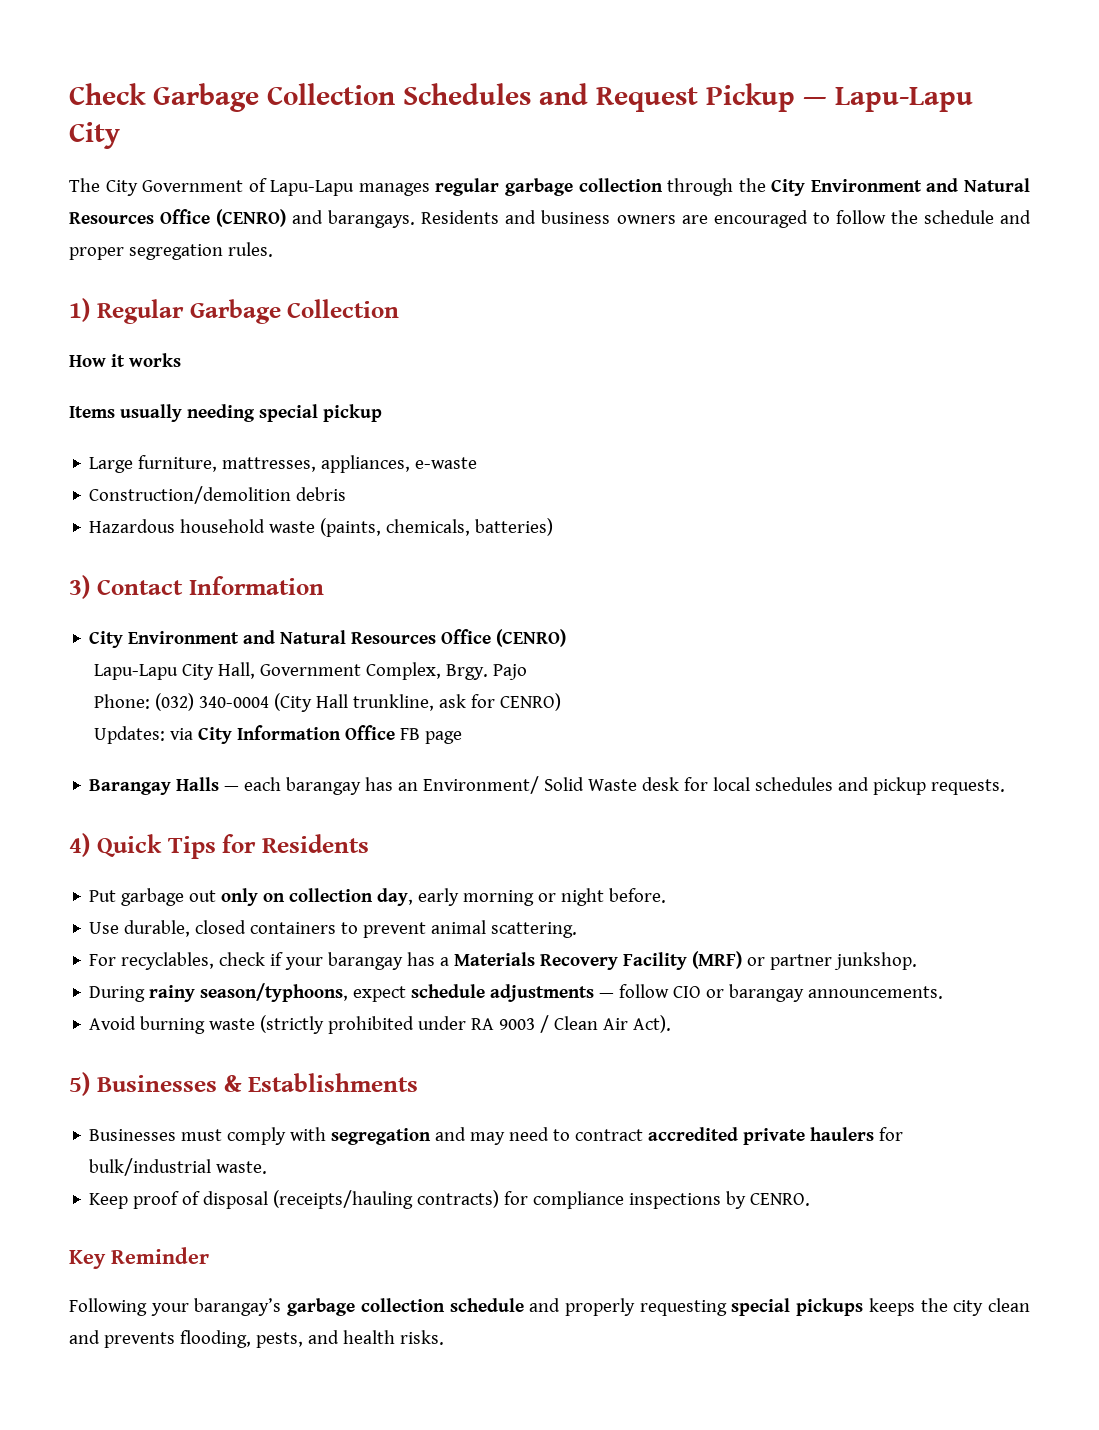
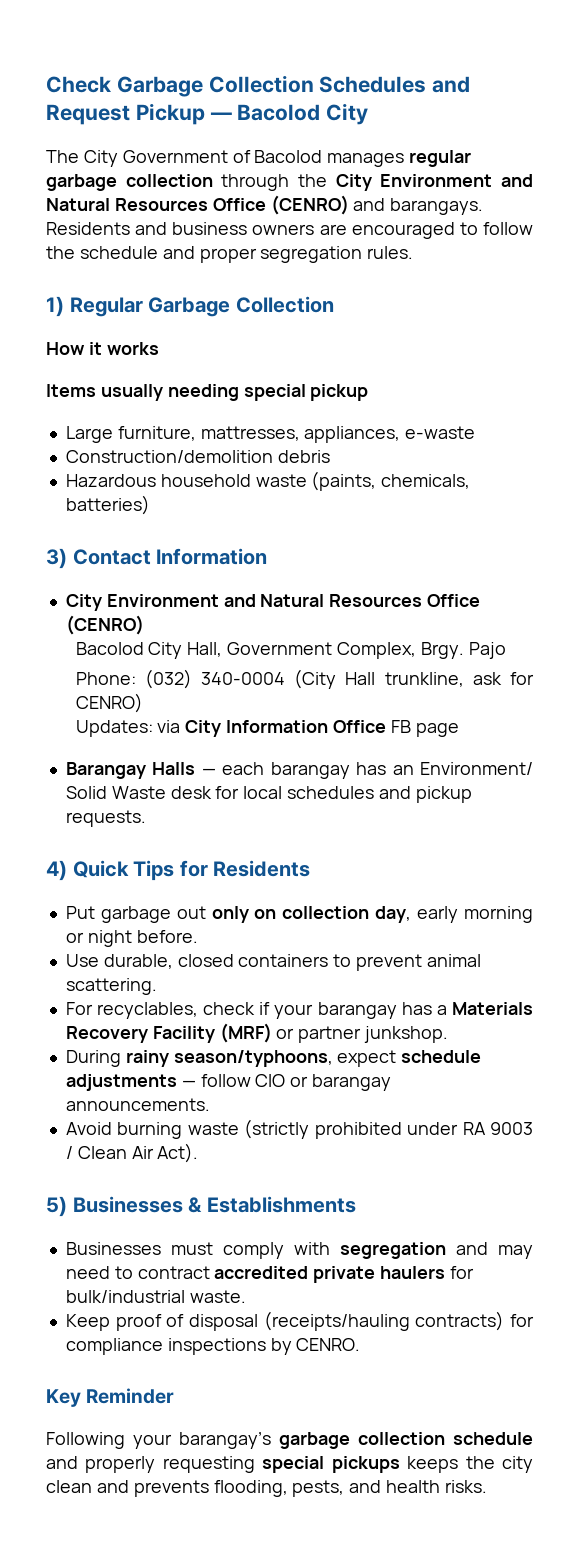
[835,87,973,112] Lapu-Lapu -> [237,104,321,121] Bacolod
[270,180,355,196] Lapu-Lapu -> [254,150,323,163] Bacolod
[94,664,179,680] Lapu-Lapu -> [75,642,144,655] Bacolod

